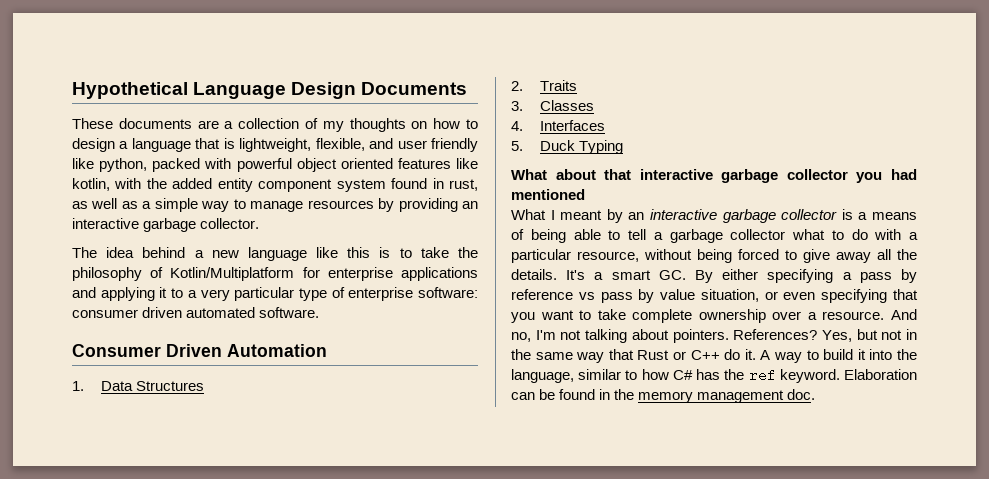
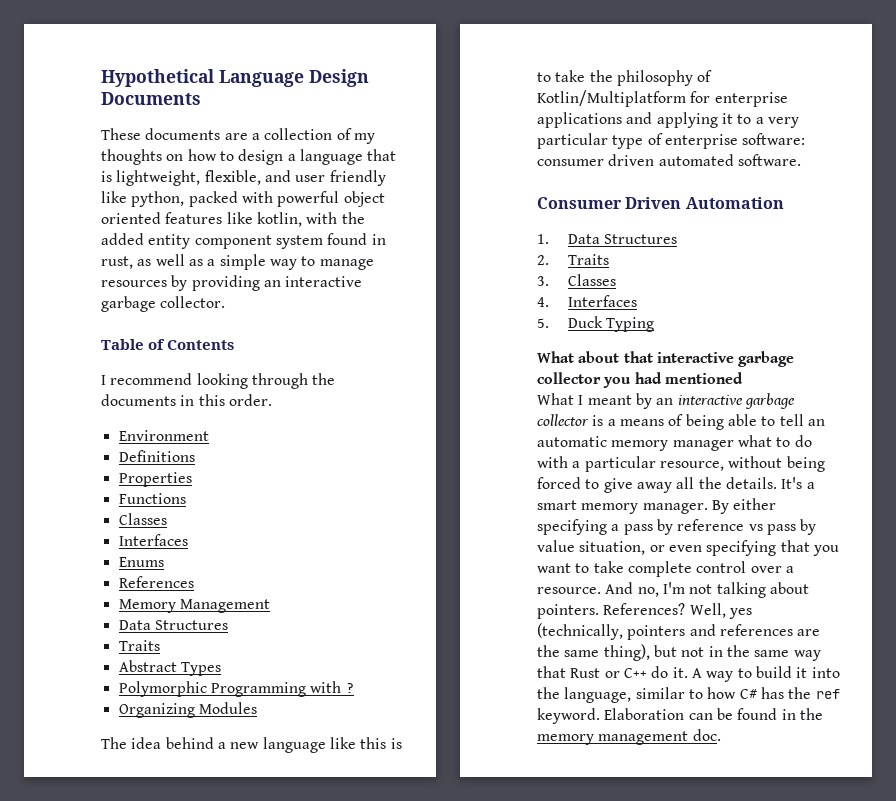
(260, 223) none -> [101,339,235,350] [101,373,336,389] [101,394,272,406] [118,430,209,441] [118,450,195,462] [118,472,192,487] [118,493,186,504] [118,513,167,525] [118,534,188,546] [118,557,164,567] [118,576,194,588] [118,599,270,613] [118,620,228,630] [118,640,160,651] [118,660,221,676] [118,681,354,697] [118,702,257,718] // Table of Contents // I recommend looking through the documents in this order. // Environment // Definitions // Properties // Functions // Classes // Interfaces // Enums // References // Memory Management // Data Structures // Traits // Abstract Types // Polymorphic Programming with ? // Organizing Modules
[653,229,786,243] a garbage collector -> [807,419,825,426] [537,436,734,451] an automatic memory manager
[658,270,686,280] GC. -> [581,503,708,514] memory manager.
[698,309,766,323] ownership -> [696,561,747,573] control
[821,330,852,342] Yes, -> [689,603,752,619] [537,623,821,640] [537,644,650,661] Well, yes (technically, pointers and references are the same thing),

